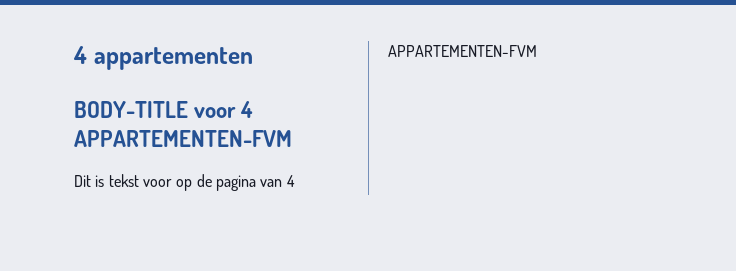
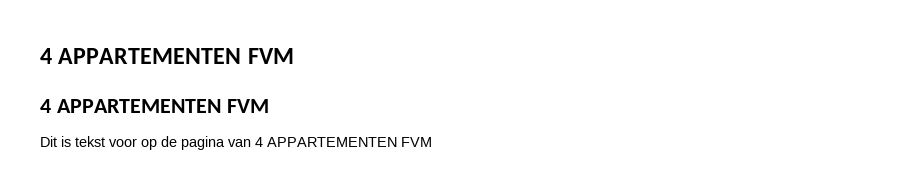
[73,46,253,70] [74,101,254,118] [74,130,292,147] 4 appartementen // BODY-TITLE voor 4 APPARTEMENTEN-FVM -> [40,48,294,64] [40,99,269,113] 4 APPARTEMENTEN FVM // 4 APPARTEMENTEN FVM
[388,45,537,57] APPARTEMENTEN-FVM -> [267,137,432,147] APPARTEMENTEN FVM

